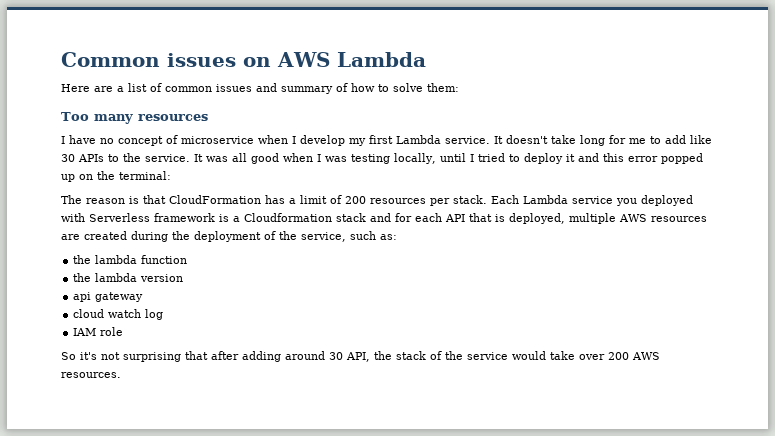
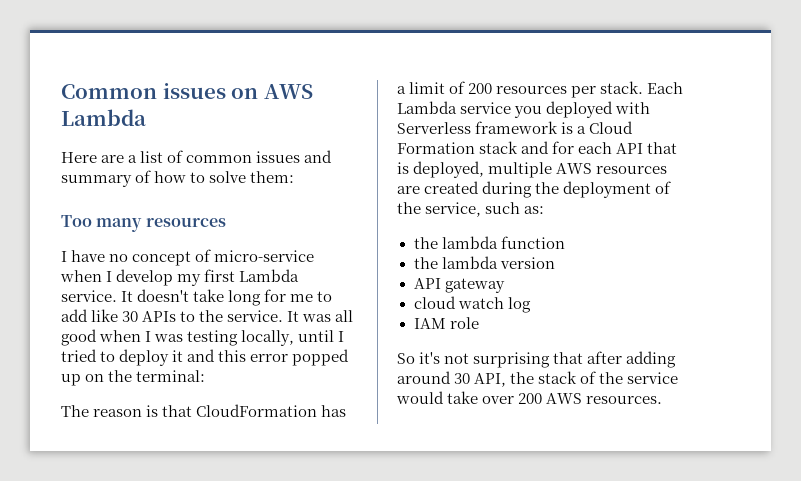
[181,136,254,144] microservice -> [214,250,315,262] micro-service
[244,213,332,222] Cloudformation -> [589,121,634,134] [397,142,475,154] Cloud Formation
[73,292,92,302] api -> [413,278,441,289] API

